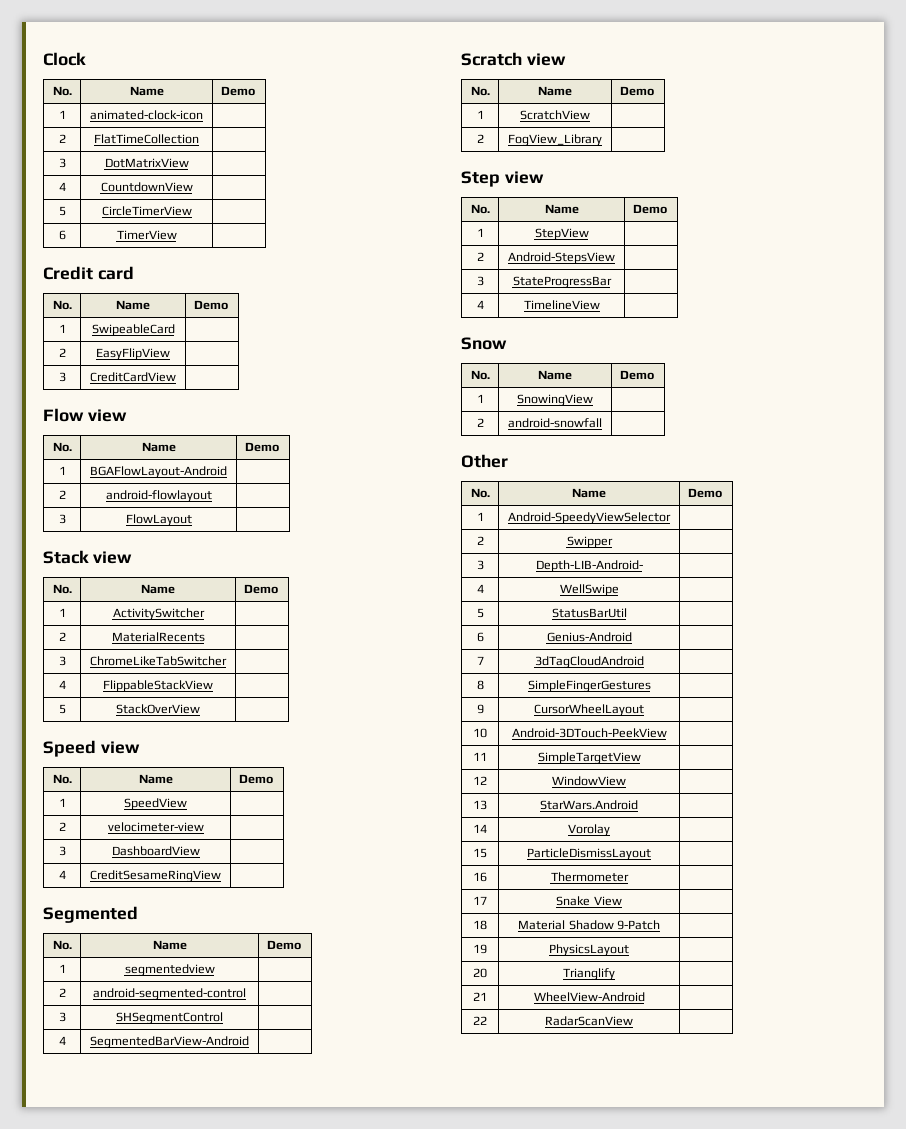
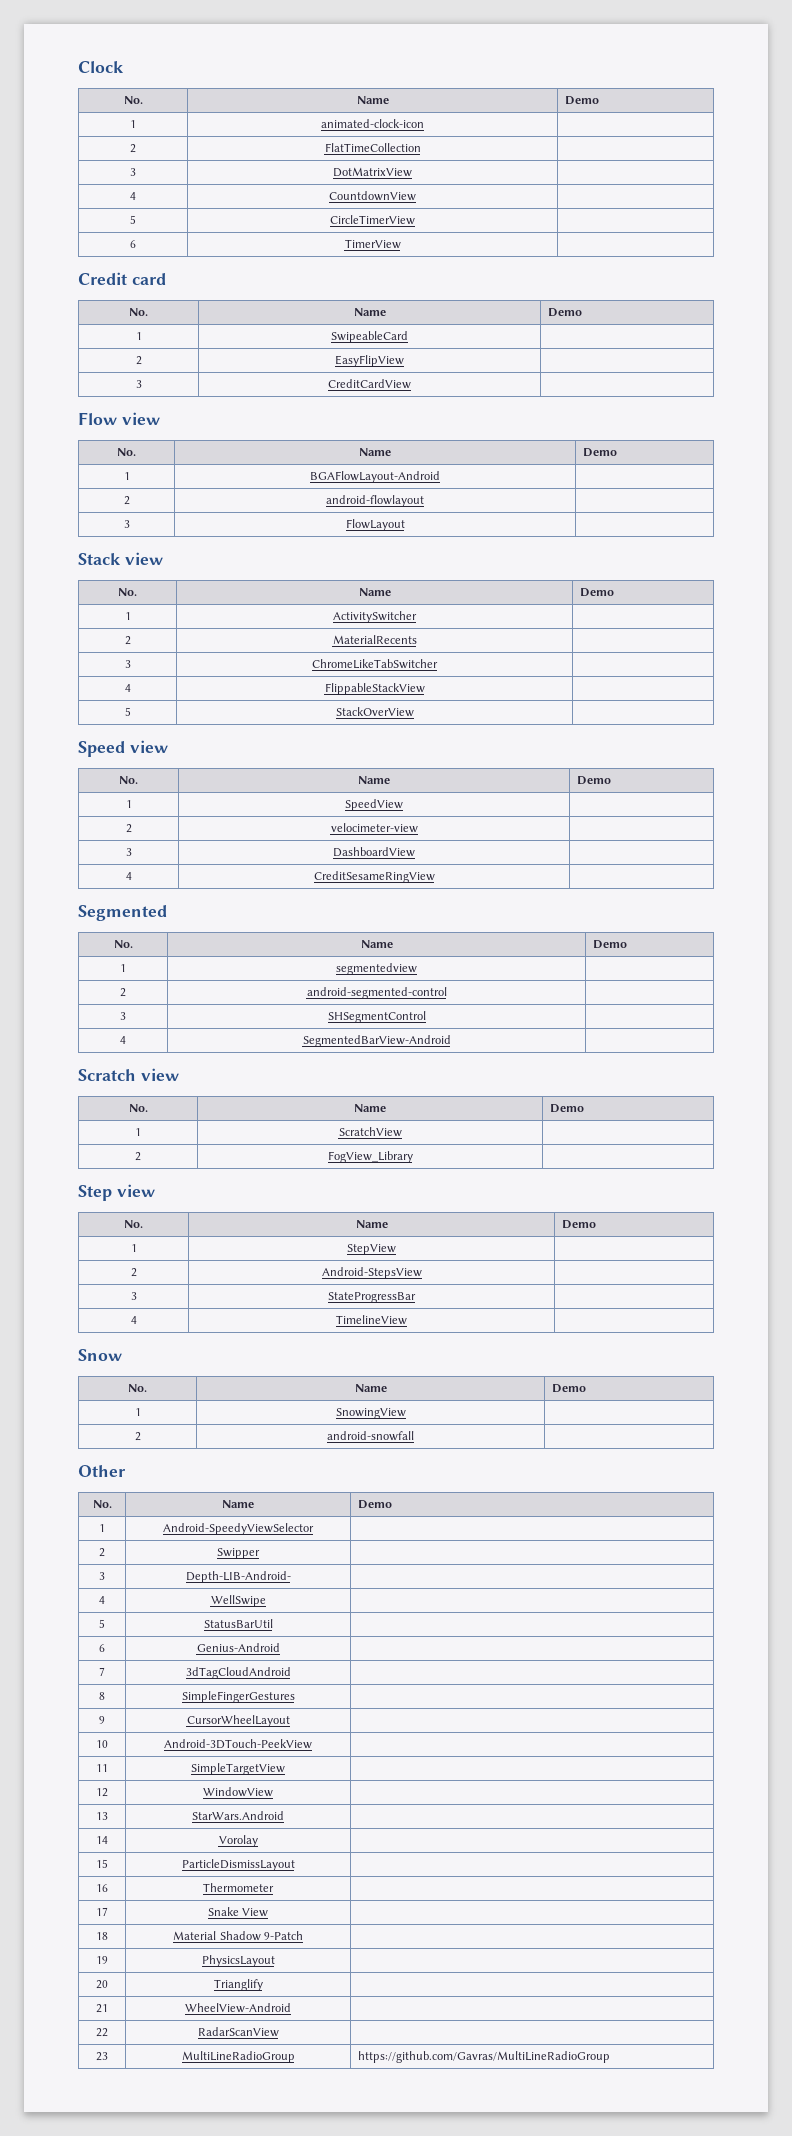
(633, 1021) none -> [96,2052,108,2061] [181,2051,295,2063] [357,2051,610,2063] // 23 | MultiLineRadioGroup | https://github.com/Gavras/MultiLineRadioGroup

